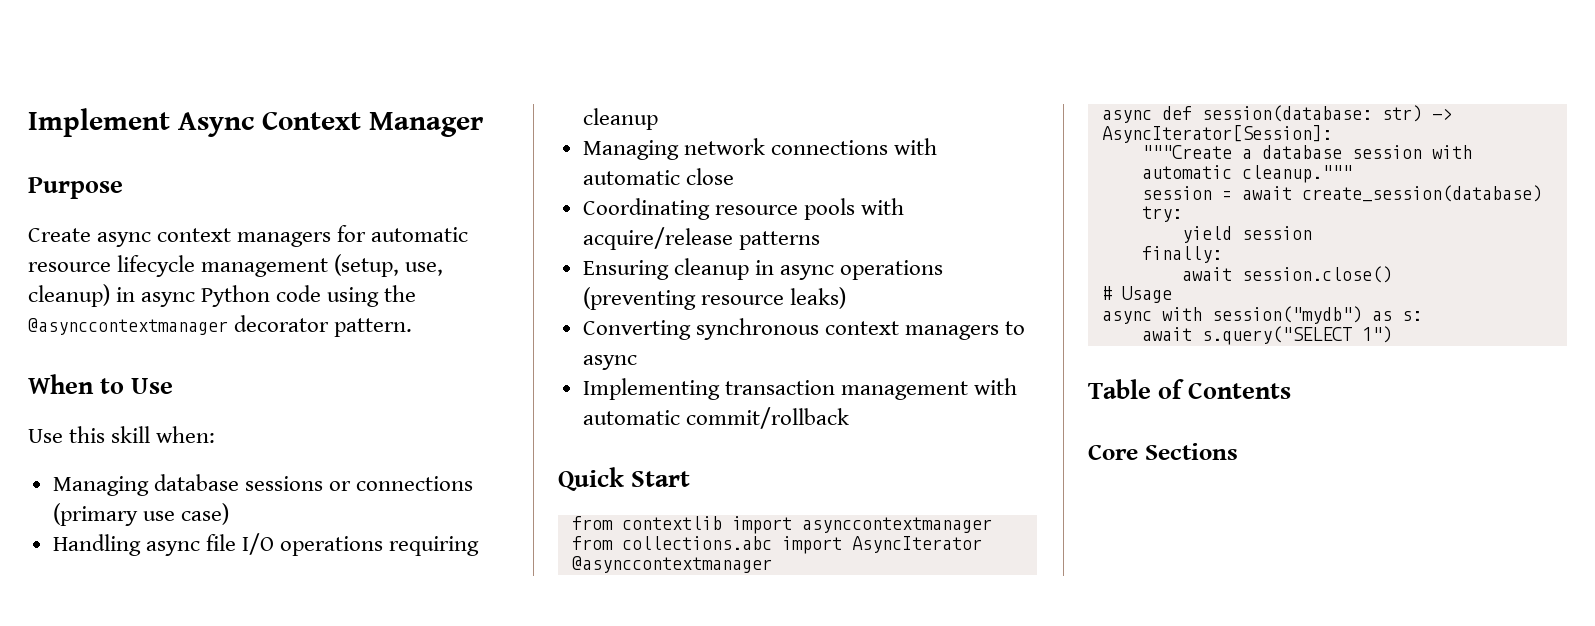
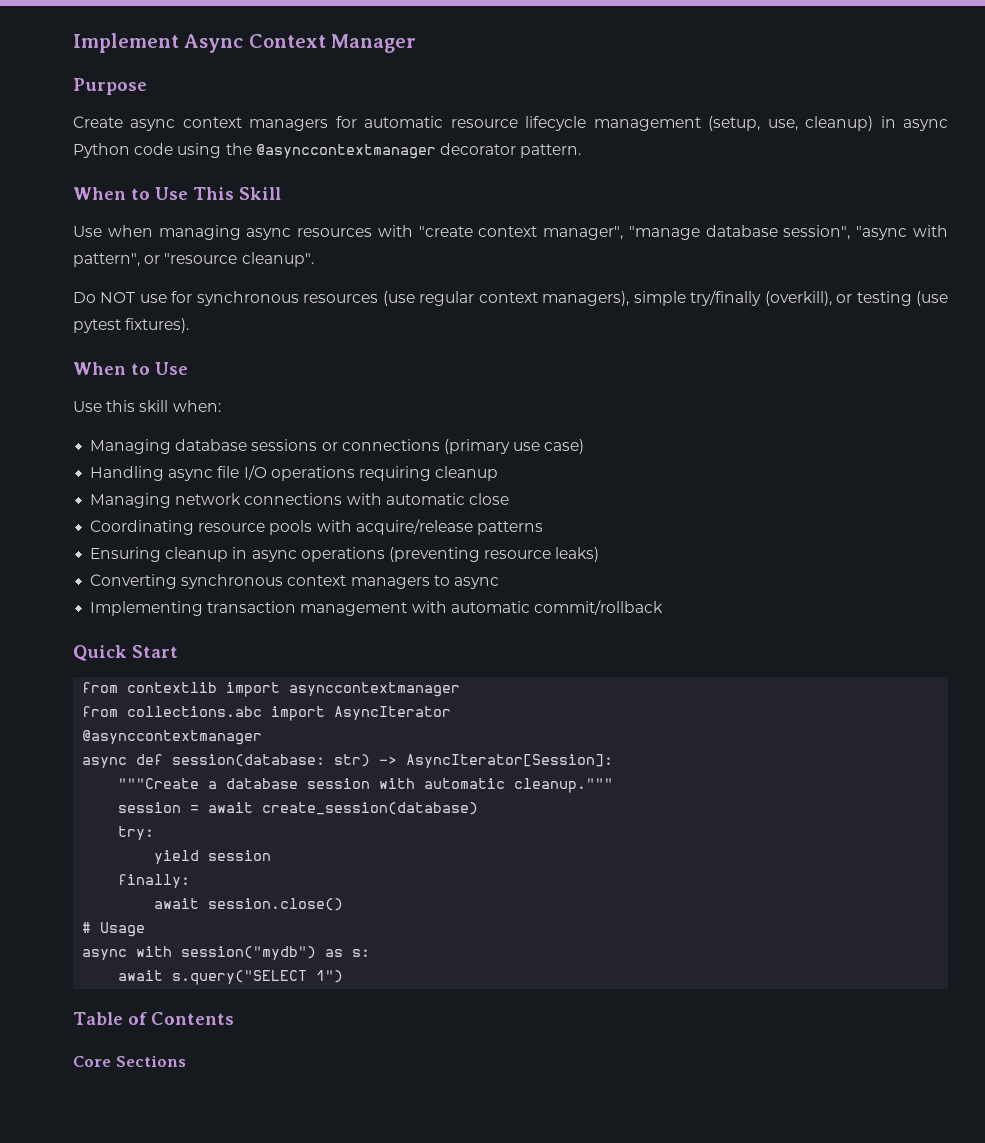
(413, 327) none -> [73,187,281,200] [73,225,948,240] [73,252,314,267] [73,290,948,306] [73,318,190,333] // When to Use This Skill // Use when managing async resources with "create context manager", "manage database session", "async with pattern", or "resource cleanup". // Do NOT use for synchronous resources (use regular context managers), simple try/finally (overkill), or testing (use pytest fixtures).

